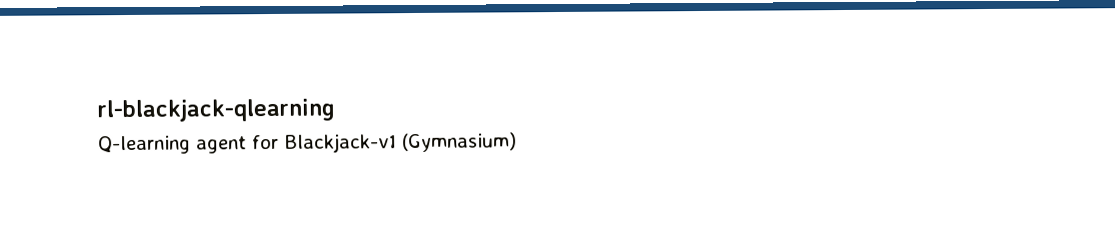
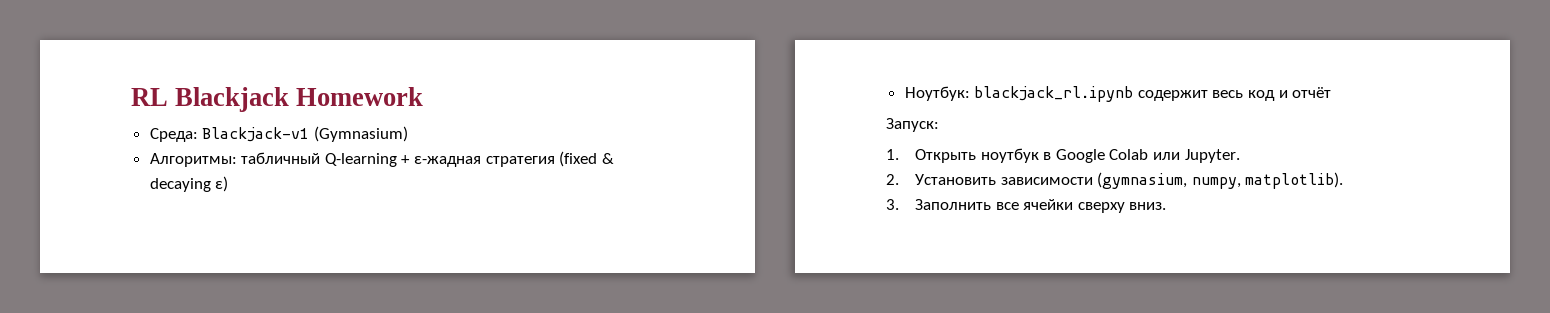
[97,98,335,123] [98,132,517,155] rl-blackjack-qlearning // Q-learning agent for Blackjack-v1 (Gymnasium) -> [131,87,424,112] [149,126,408,142] [149,151,614,167] [149,176,229,192] [904,86,1332,102] [886,118,939,132] [886,148,1240,163] [886,172,1344,189] [886,199,1167,213] RL Blackjack Homework // Среда: Blackjack-v1 (Gymnasium) // Алгоритмы: табличный Q-learning + ε-жадная стратегия (fixed & decaying ε) // Ноутбук: blackjack_rl.ipynb содержит весь код и отчёт // Запуск: // 1. Открыть ноутбук в Google Colab или Jupyter. // 2. Установить зависимости (gymnasium, numpy, matplotlib). // 3. Заполнить все ячейки сверху вниз.

